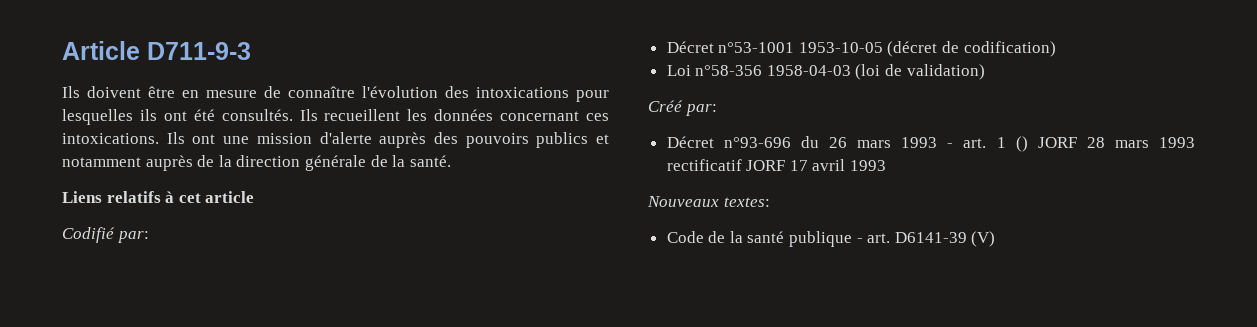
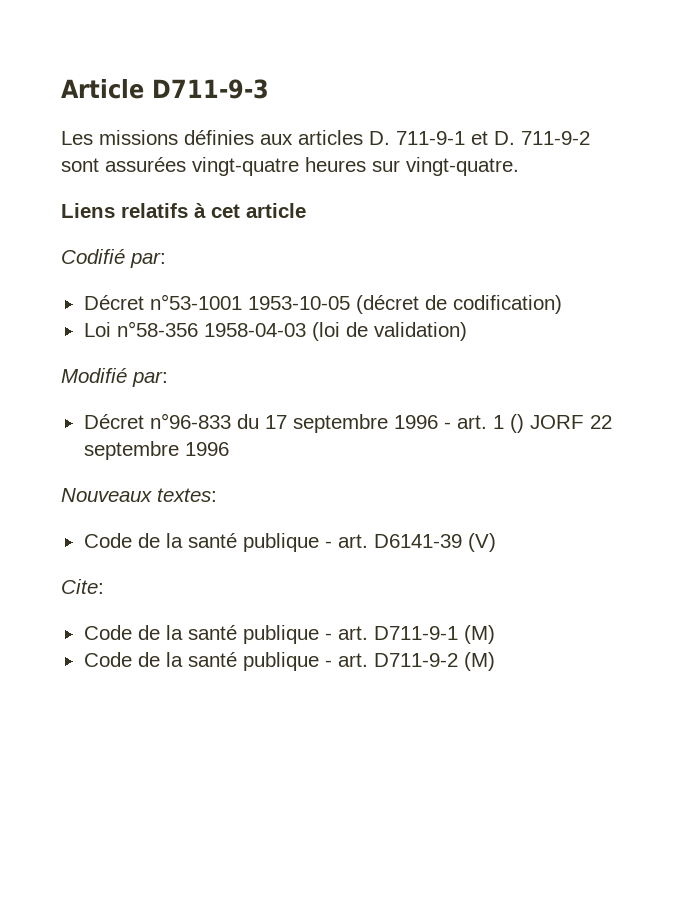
[62,86,609,102] [62,109,609,125] [62,132,609,148] [62,155,451,171] Ils doivent être en mesure de connaître l'évolution des intoxications pour lesquelles ils ont été consultés. Ils recueillent les données concernant ces intoxications. Ils ont une mission d'alerte auprès des pouvoirs publics et notamment auprès de la direction générale de la santé. -> [61,130,590,145] [61,157,519,176] Les missions définies aux articles D. 711-9-1 et D. 711-9-2 sont assurées vingt-quatre heures sur vingt-quatre.
[648,100,717,116] [666,136,938,148] Créé par: // Décret n°93-696 du 26 mars 1993 -> [61,368,168,387] [83,413,438,433] Modifié par: // Décret n°96-833 du 17 septembre 1996
[1086,137,1195,148] [666,159,887,171] 28 mars 1993 rectificatif JORF 17 avril 1993 -> [589,415,612,429] [83,441,229,460] 22 septembre 1996
(996, 239) none -> [61,579,104,594] [83,625,495,644] [83,652,495,671] // Cite: // Code de la santé publique - art. D711-9-1 (M) // Code de la santé publique - art. D711-9-2 (M)

